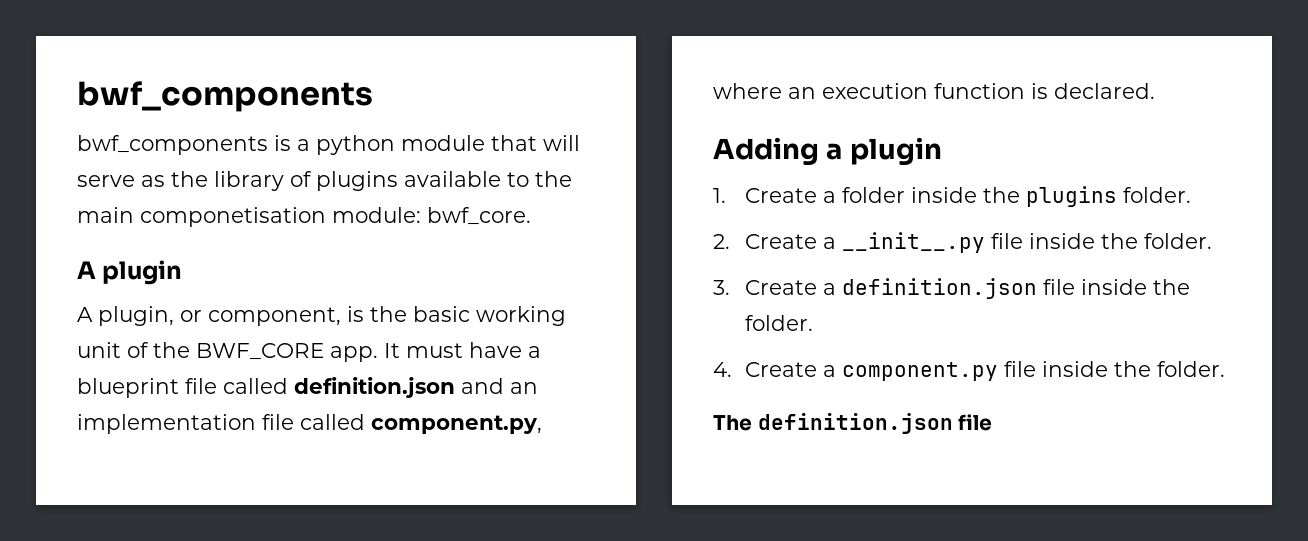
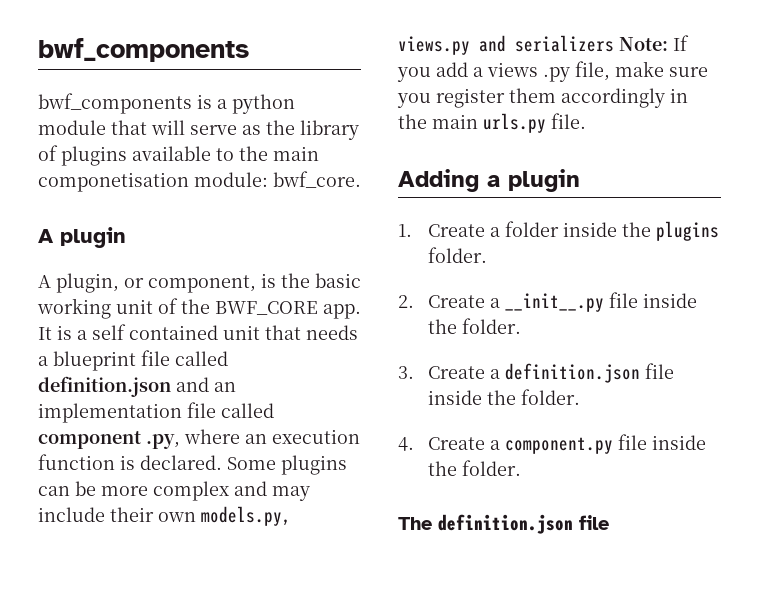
[406,342,522,358] must have -> [57,324,358,340] is a self contained unit that needs
[371,415,542,434] component.py, -> [38,431,180,449] component .py,
(1155, 91) none -> [227,455,347,475] [38,481,310,501] [38,506,291,526] [398,35,689,55] [397,61,708,82] [397,88,688,108] [398,113,586,133] Some plugins can be more complex and may include their own models.py, views.py and serializers Note: If you add a views .py file, make sure you register them accordingly in the main urls.py file.

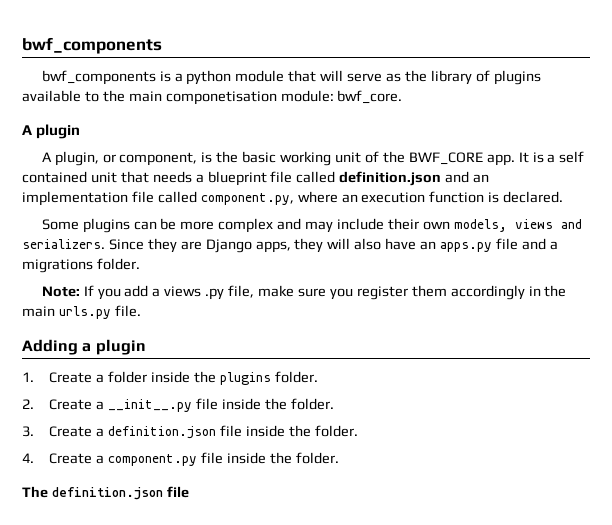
[38,431,180,449] component .py, -> [200,193,294,205] component.py,
(222, 462) none -> (564, 197) //
[201,506,291,526] [398,35,614,55] models.py, views.py and serializers -> [453,219,582,232] [22,238,558,253] [22,258,140,273] models, views and serializers. Since they are Django apps, they will also have an apps.py file and a migrations folder. //

